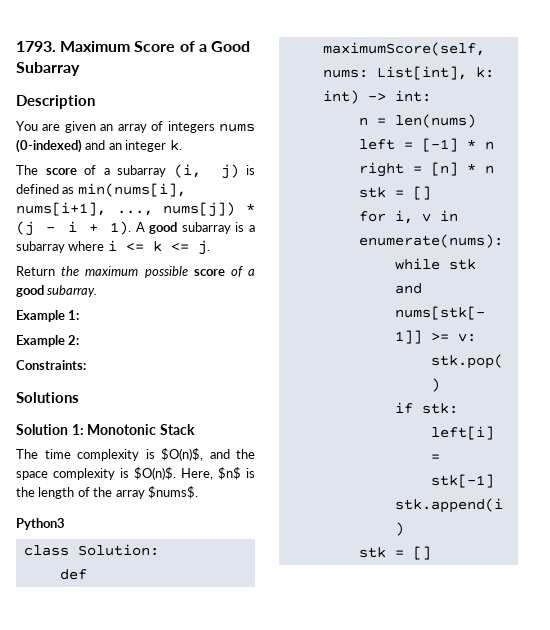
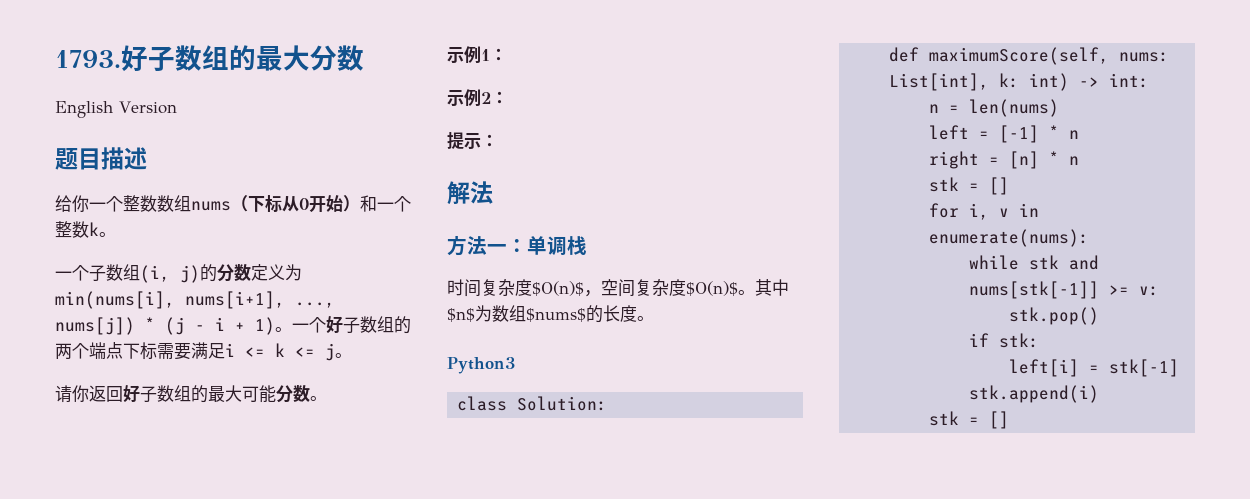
[60,41,250,52] [16,62,80,76] [16,95,95,109] [16,121,255,133] [16,139,182,153] [16,164,255,179] [16,184,75,194] Maximum Score of a Good Subarray // Description // You are given an array of integers nums (0-indexed) and an integer k. // The score of a subarray (i, j) is defined as -> [121,45,364,72] [55,101,177,118] [55,147,147,170] [55,195,411,213] [55,221,116,238] [55,264,302,283] 好子数组的最大分数 // English Version // 题目描述 // 给你一个整数数组nums（下标从0开始）和一个整数k。 // 一个子数组(i, j)的分数定义为
[110,221,255,235] [16,240,210,255] [16,266,255,278] [16,285,98,297] [16,310,80,322] [16,335,80,347] [16,360,86,370] [16,392,79,403] [16,424,195,435] [16,448,255,461] [16,467,255,480] [16,486,198,499] 1). A good subarray is a subarray where i <= k <= j. // Return the maximum possible score of a good subarray. // Example 1: // Example 2: // Constraints: // Solutions // Solution 1: Monotonic Stack // The time complexity is $O(n)$, and the space complexity is $O(n)$. Here, $n$ is the length of the array $nums$. -> [255,316,411,335] [55,342,352,361] [55,385,327,403] [447,46,507,63] [447,89,508,106] [447,132,498,149] [447,181,493,205] [447,235,587,256] [447,279,789,297] [447,305,654,323] 1)。一个好子数组的两个端点下标需要满足i <= k <= j。 // 请你返回好子数组的最大可能分数。 // 示例1： // 示例2： // 提示： // 解法 // 方法一：单调栈 // 时间复杂度$O(n)$，空间复杂度$O(n)$。其中$n$为数组$nums$的长度。

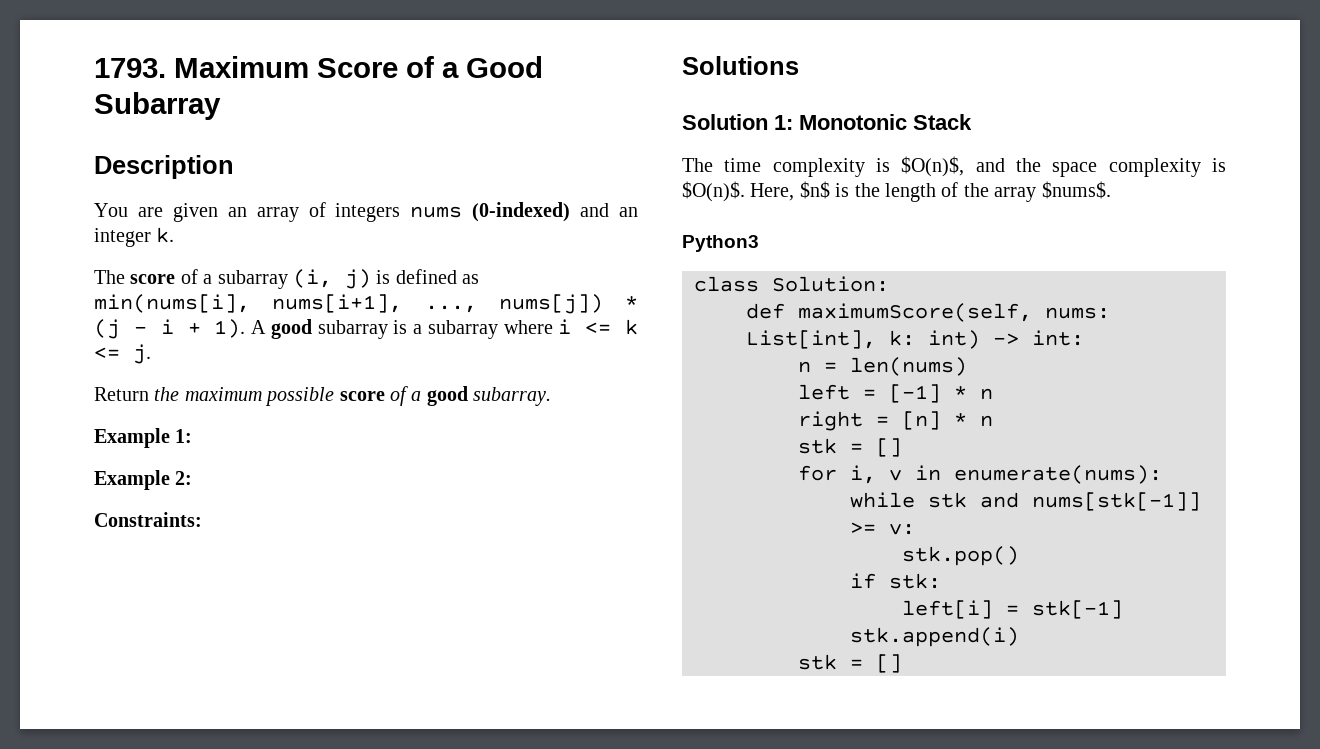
[121,45,364,72] [55,101,177,118] [55,147,147,170] [55,195,411,213] [55,221,116,238] [55,264,302,283] 好子数组的最大分数 // English Version // 题目描述 // 给你一个整数数组nums（下标从0开始）和一个整数k。 // 一个子数组(i, j)的分数定义为 -> [174,56,543,78] [94,92,221,120] [94,155,234,179] [94,202,638,222] [94,227,175,247] [94,269,480,289] Maximum Score of a Good Subarray // Description // You are given an array of integers nums (0-indexed) and an integer k. // The score of a subarray (i, j) is defined as
[255,316,411,335] [55,342,352,361] [55,385,327,403] [447,46,507,63] [447,89,508,106] [447,132,498,149] [447,181,493,205] [447,235,587,256] [447,279,789,297] [447,305,654,323] 1)。一个好子数组的两个端点下标需要满足i <= k <= j。 // 请你返回好子数组的最大可能分数。 // 示例1： // 示例2： // 提示： // 解法 // 方法一：单调栈 // 时间复杂度$O(n)$，空间复杂度$O(n)$。其中$n$为数组$nums$的长度。 -> [214,319,639,339] [94,344,151,364] [94,386,552,406] [94,428,193,448] [94,470,193,490] [94,512,202,527] [682,56,799,75] [682,114,972,130] [682,156,1226,177] [682,181,1111,202] 1). A good subarray is a subarray where i <= k <= j. // Return the maximum possible score of a good subarray. // Example 1: // Example 2: // Constraints: // Solutions // Solution 1: Monotonic Stack // The time complexity is $O(n)$, and the space complexity is $O(n)$. Here, $n$ is the length of the array $nums$.

